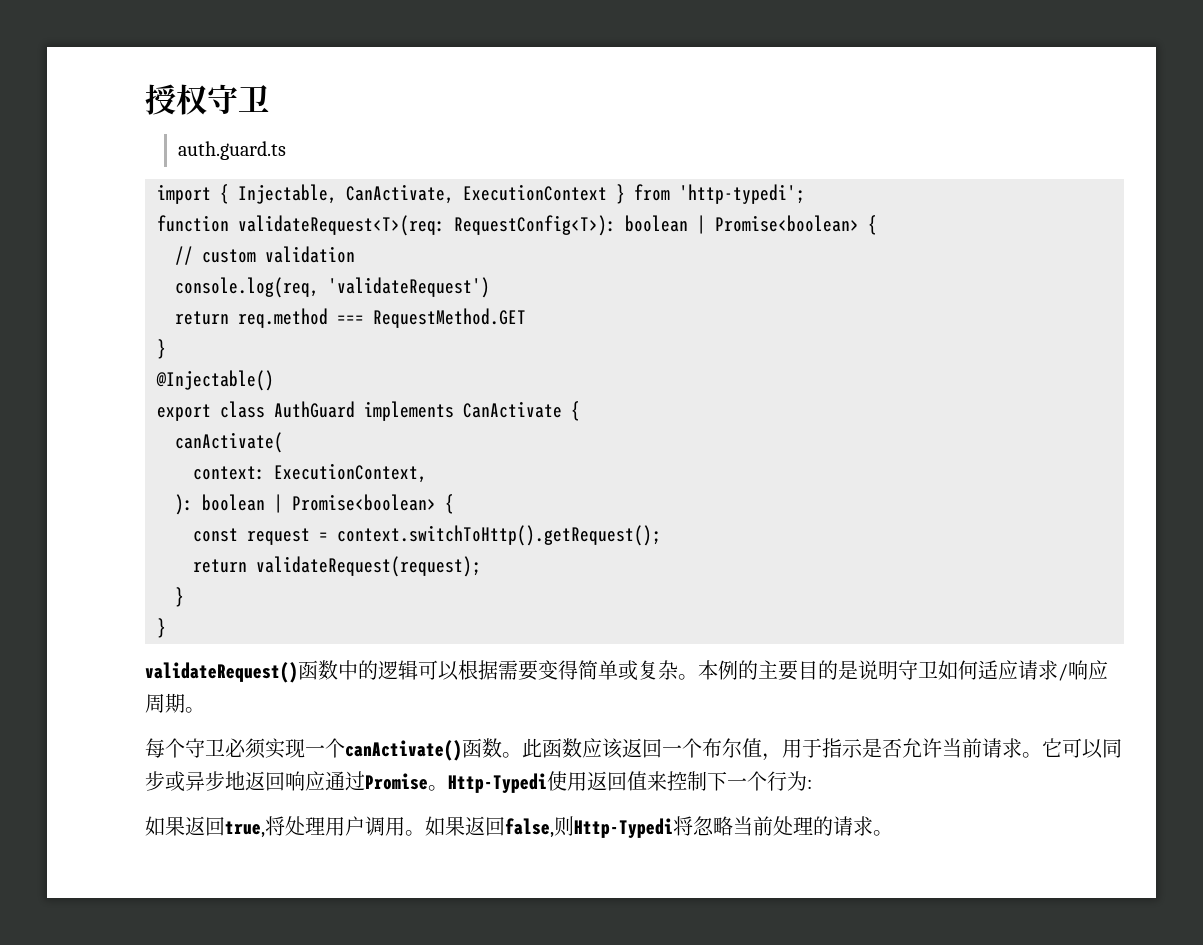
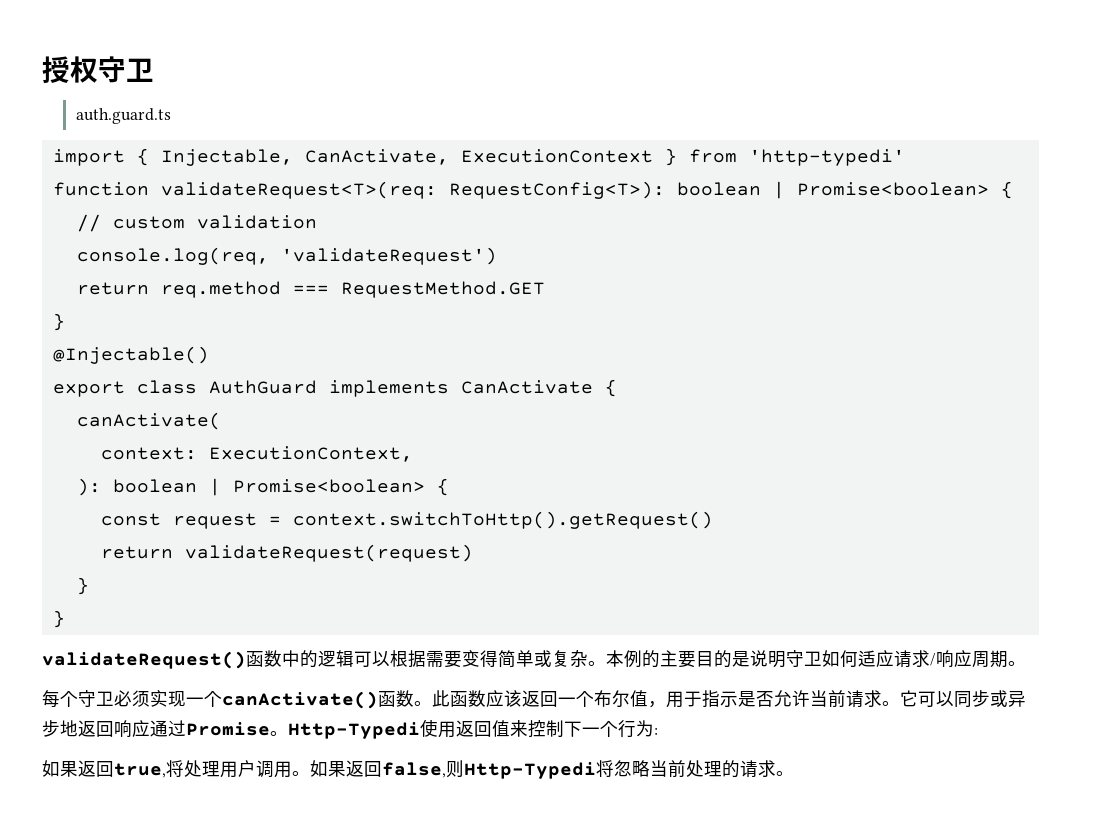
[679,184,805,204] 'http-typedi'; -> [748,149,905,166] 'http-typedi'
[337,525,661,546] [193,556,481,577] context.switchToHttp().getRequest(); // return validateRequest(request); -> [292,511,713,529] [100,544,473,562] context.switchToHttp().getRequest() // return validateRequest(request)

